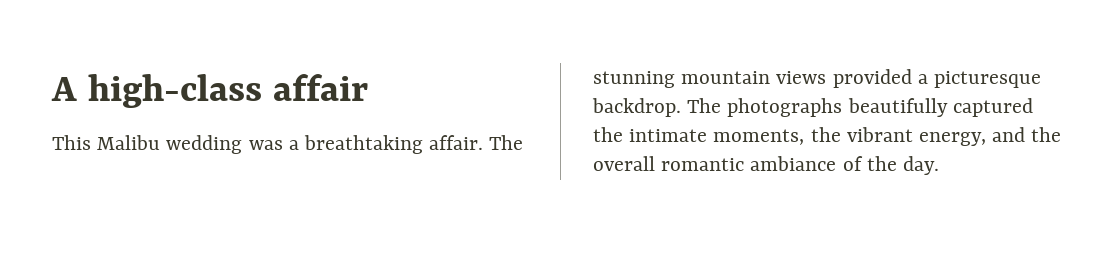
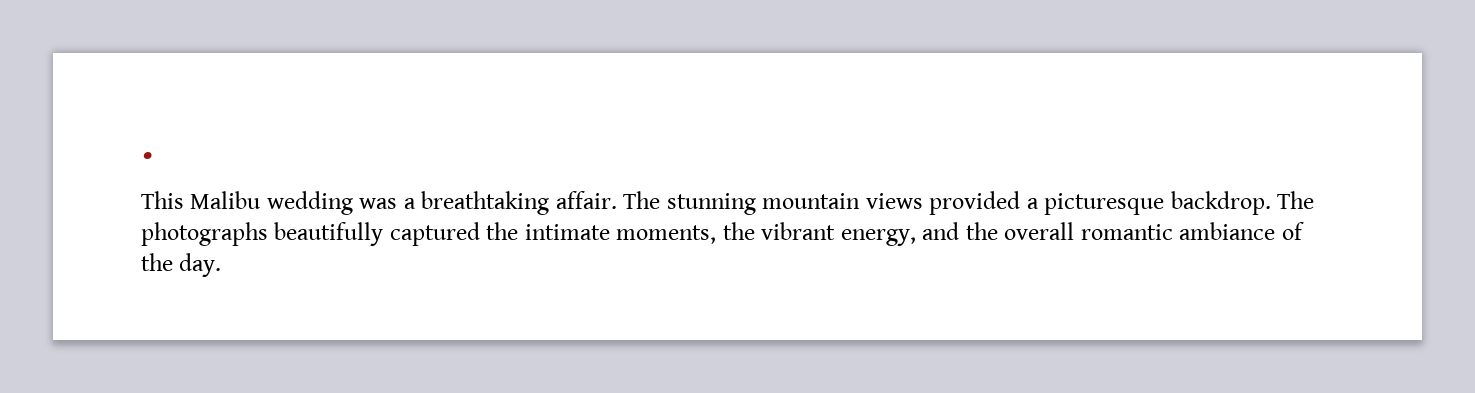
[51,74,369,108] A high-class affair -> [141,152,153,159] .

